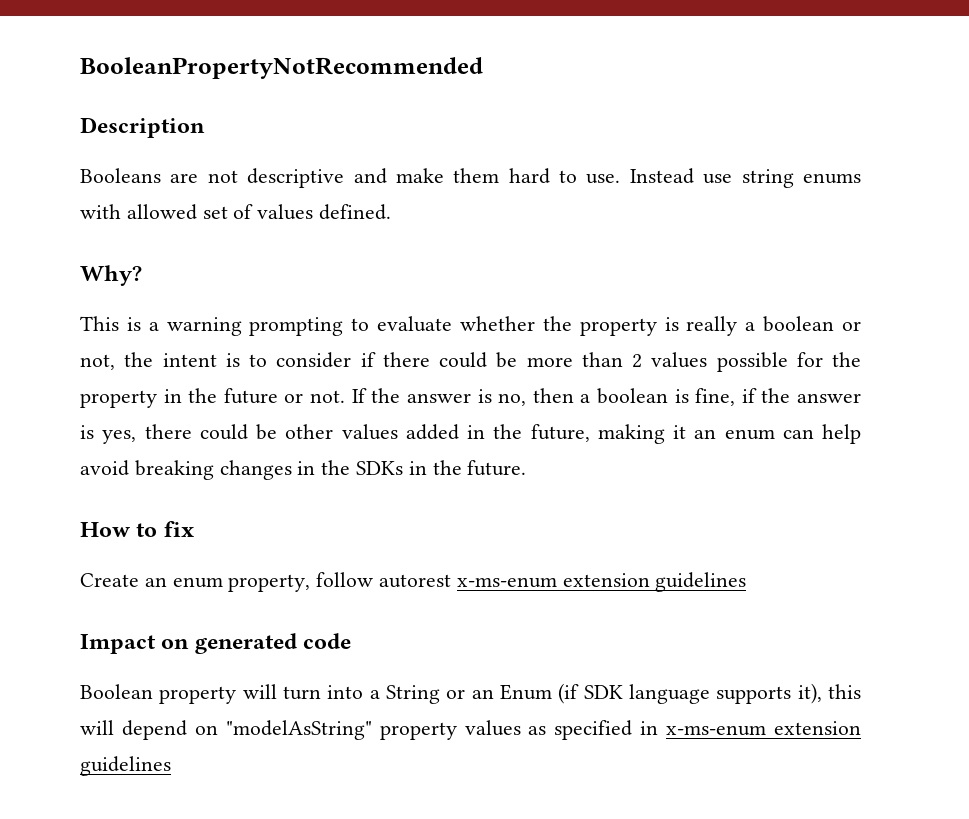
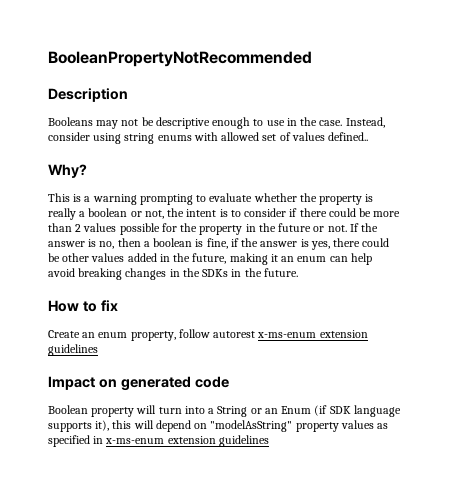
[170,168,733,188] are not descriptive and make them hard to use. Instead use -> [96,117,385,129] [48,132,122,144] may not be descriptive enough to use in the case. Instead, consider using
[319,204,392,220] defined. -> [328,132,369,141] defined..

